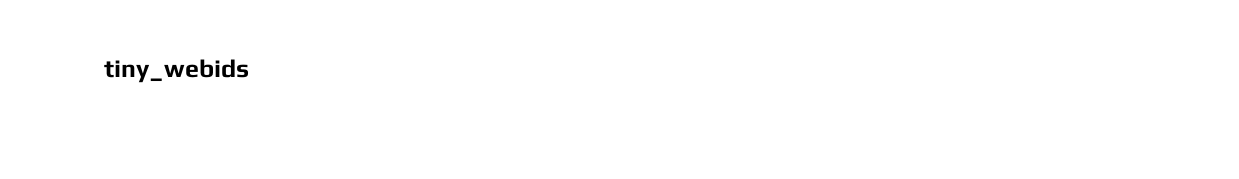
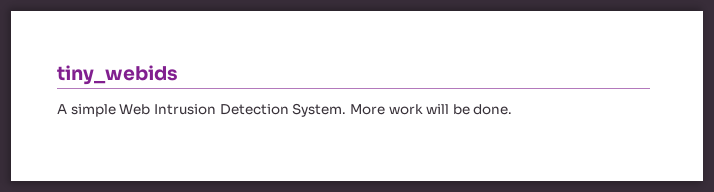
(249, 71) none -> [57,103,513,117] // A simple Web Intrusion Detection System. More work will be done.

